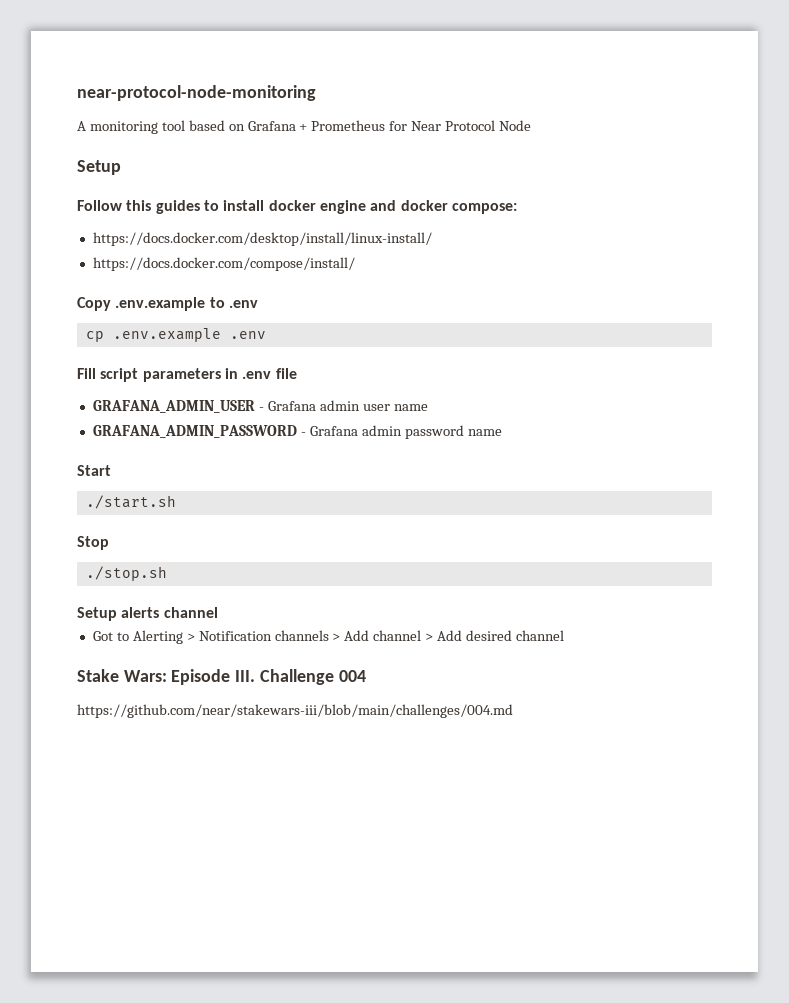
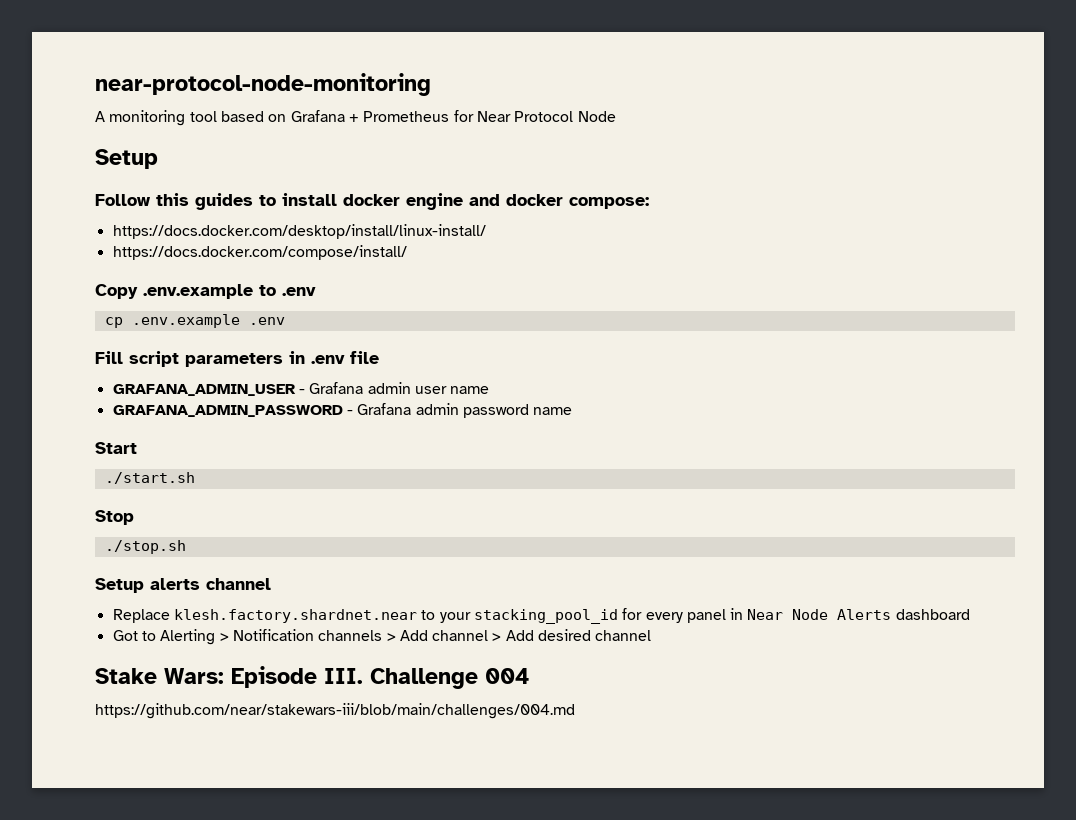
(218, 612) none -> [112,608,970,624] // Replace klesh.factory.shardnet.near to your stacking_pool_id for every panel in Near Node Alerts dashboard

